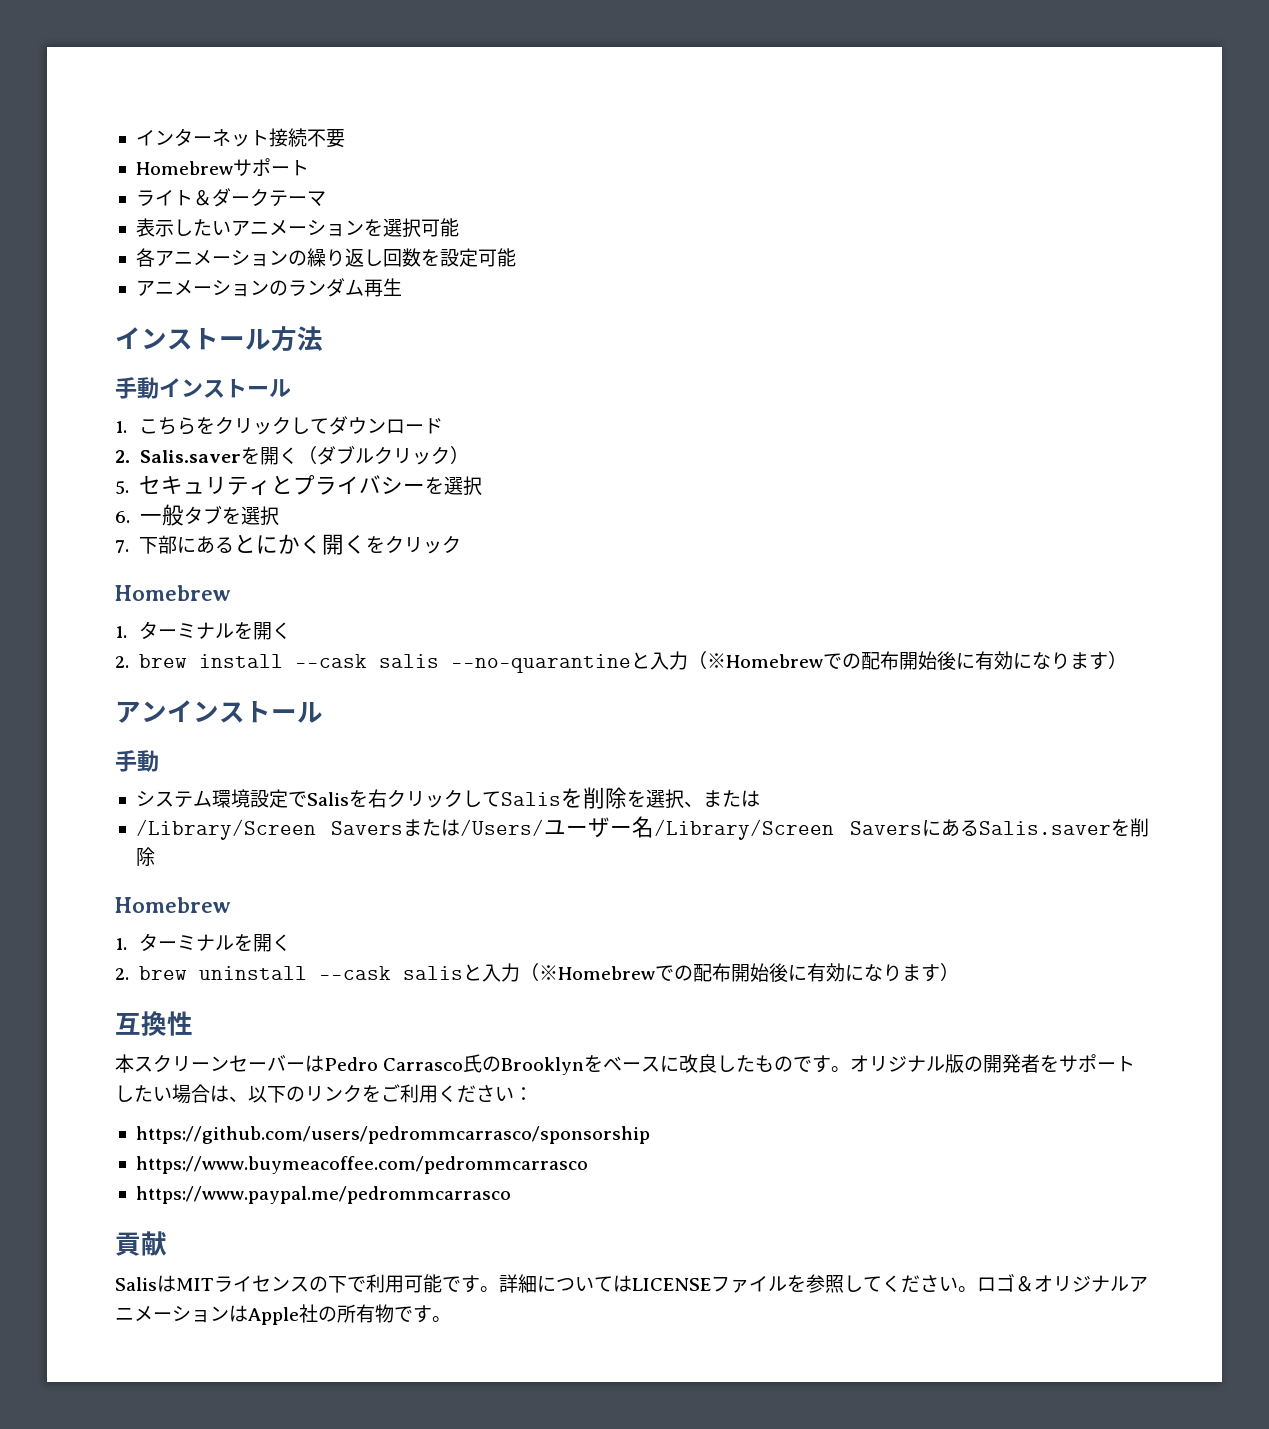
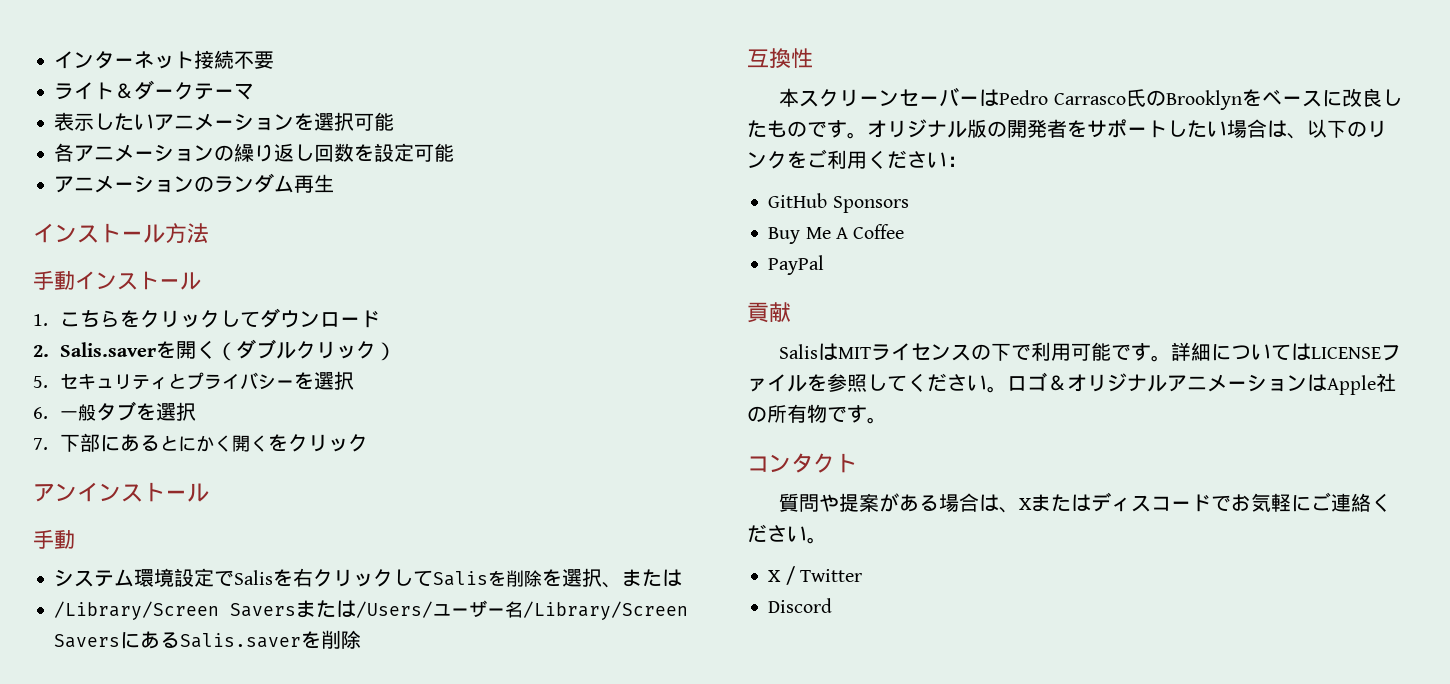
[135,158,309,176] // Homebrewサポート -> (275, 60) none
[115,585,231,601] [115,621,292,640] [115,651,1128,673] // Homebrew // 1.ターミナルを開く // 2. brew install --cask salis --no-quarantineと入力（※Homebrewでの配布開始後に有効になります） -> (369, 443) none
[115,897,231,913] [115,933,292,952] [115,963,960,982] // Homebrew // 1.ターミナルを開く // 2. brew uninstall --cask salisと入力（※Homebrewでの配布開始後に有効になります） -> (362, 639) none
[135,1126,650,1144] [135,1156,588,1174] [135,1186,511,1204] https://github.com/users/pedrommcarrasco/sponsorship // https://www.buymeacoffee.com/pedrommcarrasco // https://www.paypal.me/pedrommcarrasco -> [768,193,909,213] [768,224,905,244] [768,255,825,275] GitHub Sponsors // Buy Me A Coffee // PayPal
(451, 1319) none -> [747,453,857,473] [779,492,1392,513] [747,524,827,544] [768,566,862,585] [768,598,833,613] // コンタクト // 質問や提案がある場合は、Xまたはディスコードでお気軽にご連絡ください。 // X / Twitter // Discord

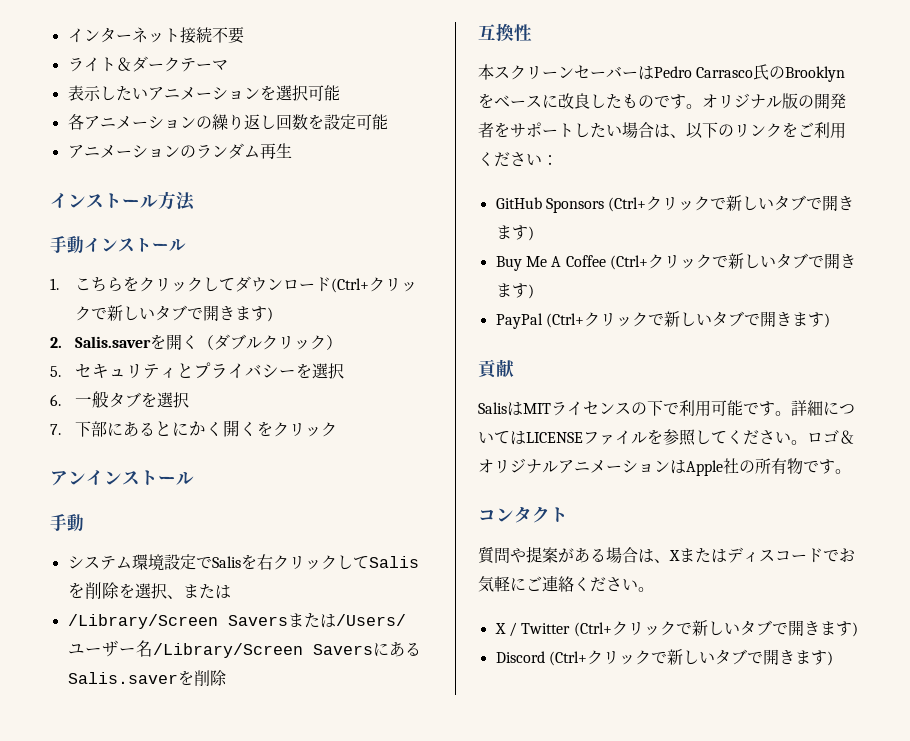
(381, 319) none -> [330,277,417,293] [74,305,273,322] (Ctrl+クリックで新しいタブで開きます)
[768,224,905,244] [768,255,825,275] // Buy Me A Coffee // PayPal -> [608,195,855,212] [495,225,534,241] [495,253,856,271] [495,283,534,299] [495,311,830,329] (Ctrl+クリックで新しいタブで開きます) // Buy Me A Coffee (Ctrl+クリックで新しいタブで開きます) // PayPal (Ctrl+クリックで新しいタブで開きます)
[768,598,833,613] // Discord -> [573,620,858,637] [495,649,833,666] (Ctrl+クリックで新しいタブで開きます) // Discord (Ctrl+クリックで新しいタブで開きます)

